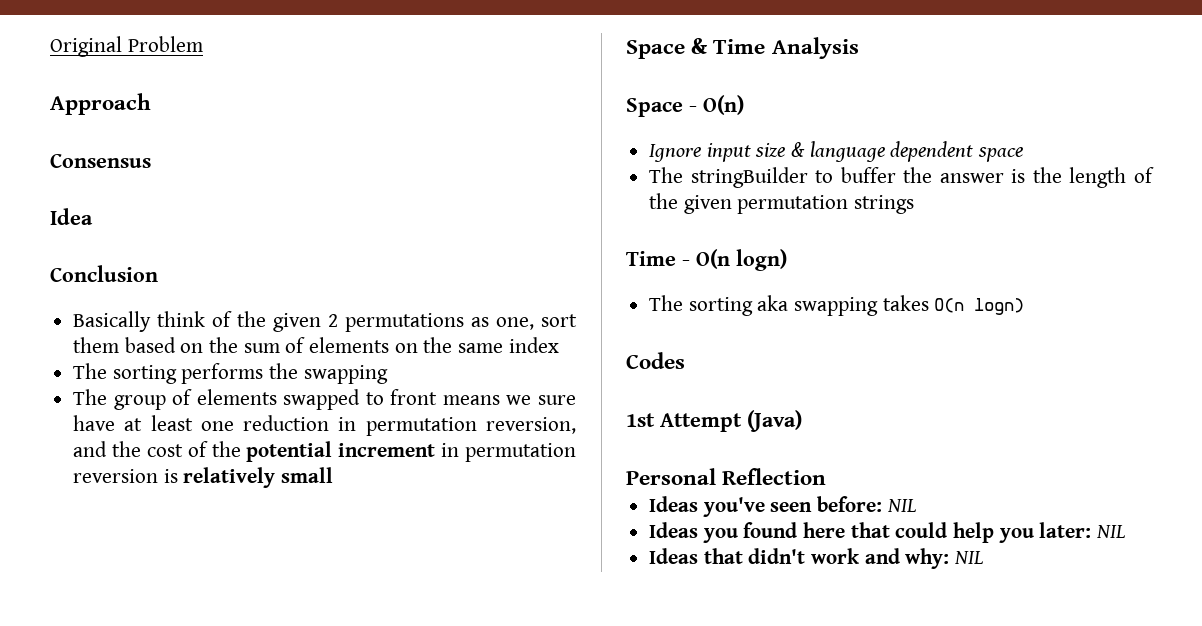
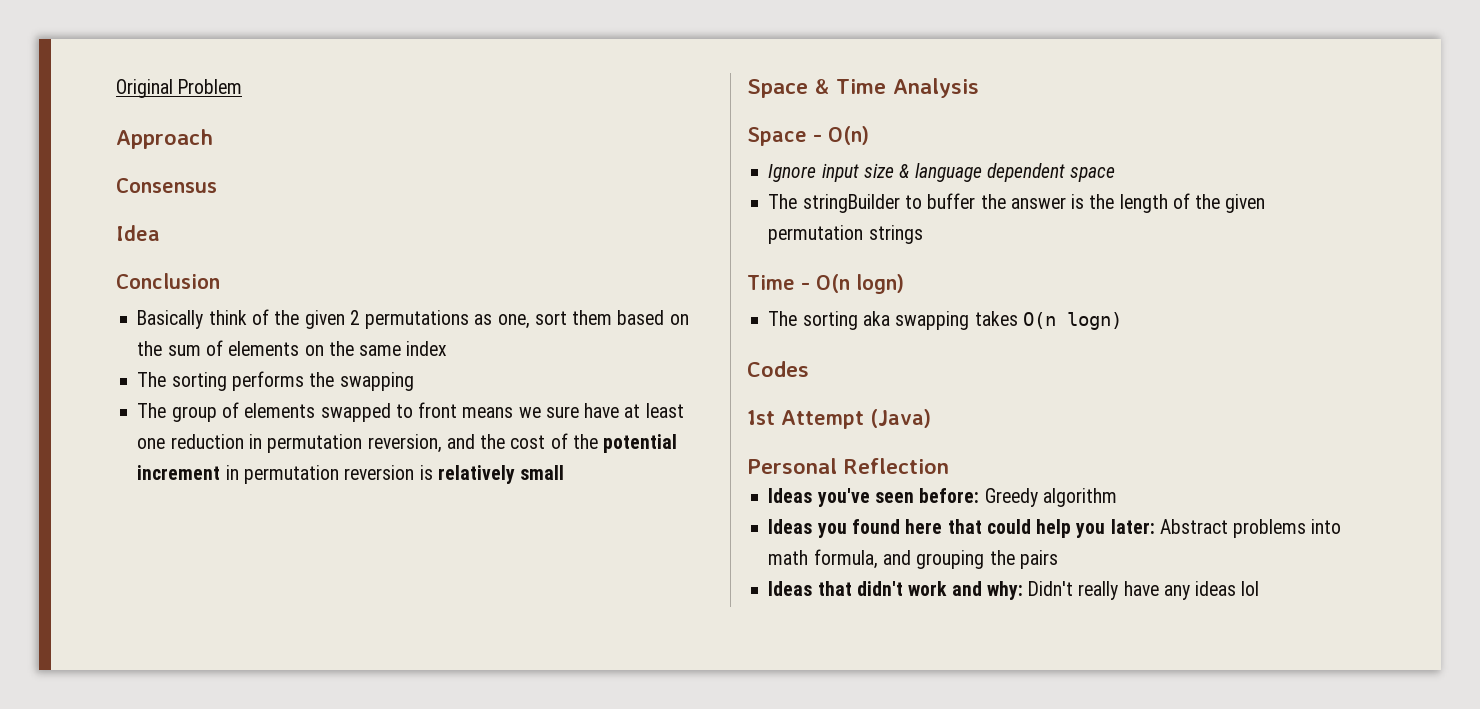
[886,499,917,512] NIL -> [984,488,1117,507] Greedy algorithm
[1096,525,1127,538] NIL -> [1159,519,1342,538] [768,549,1058,569] Abstract problems into math formula, and grouping the pairs
[954,551,985,564] NIL -> [1028,581,1260,600] Didn't really have any ideas lol

